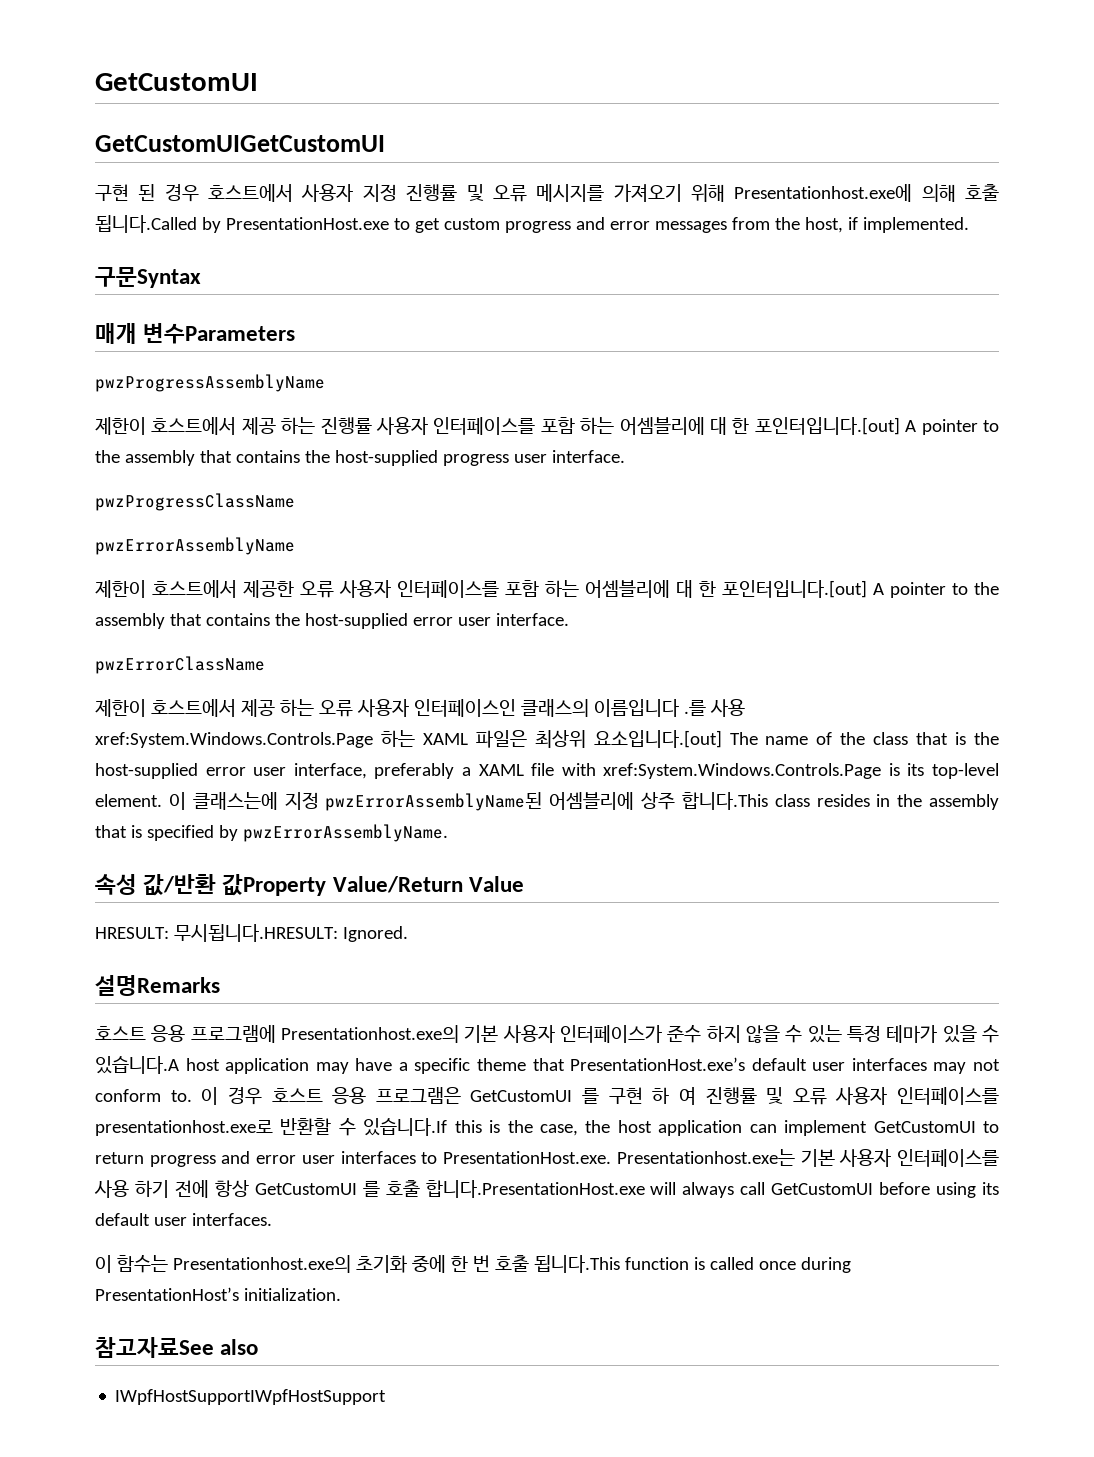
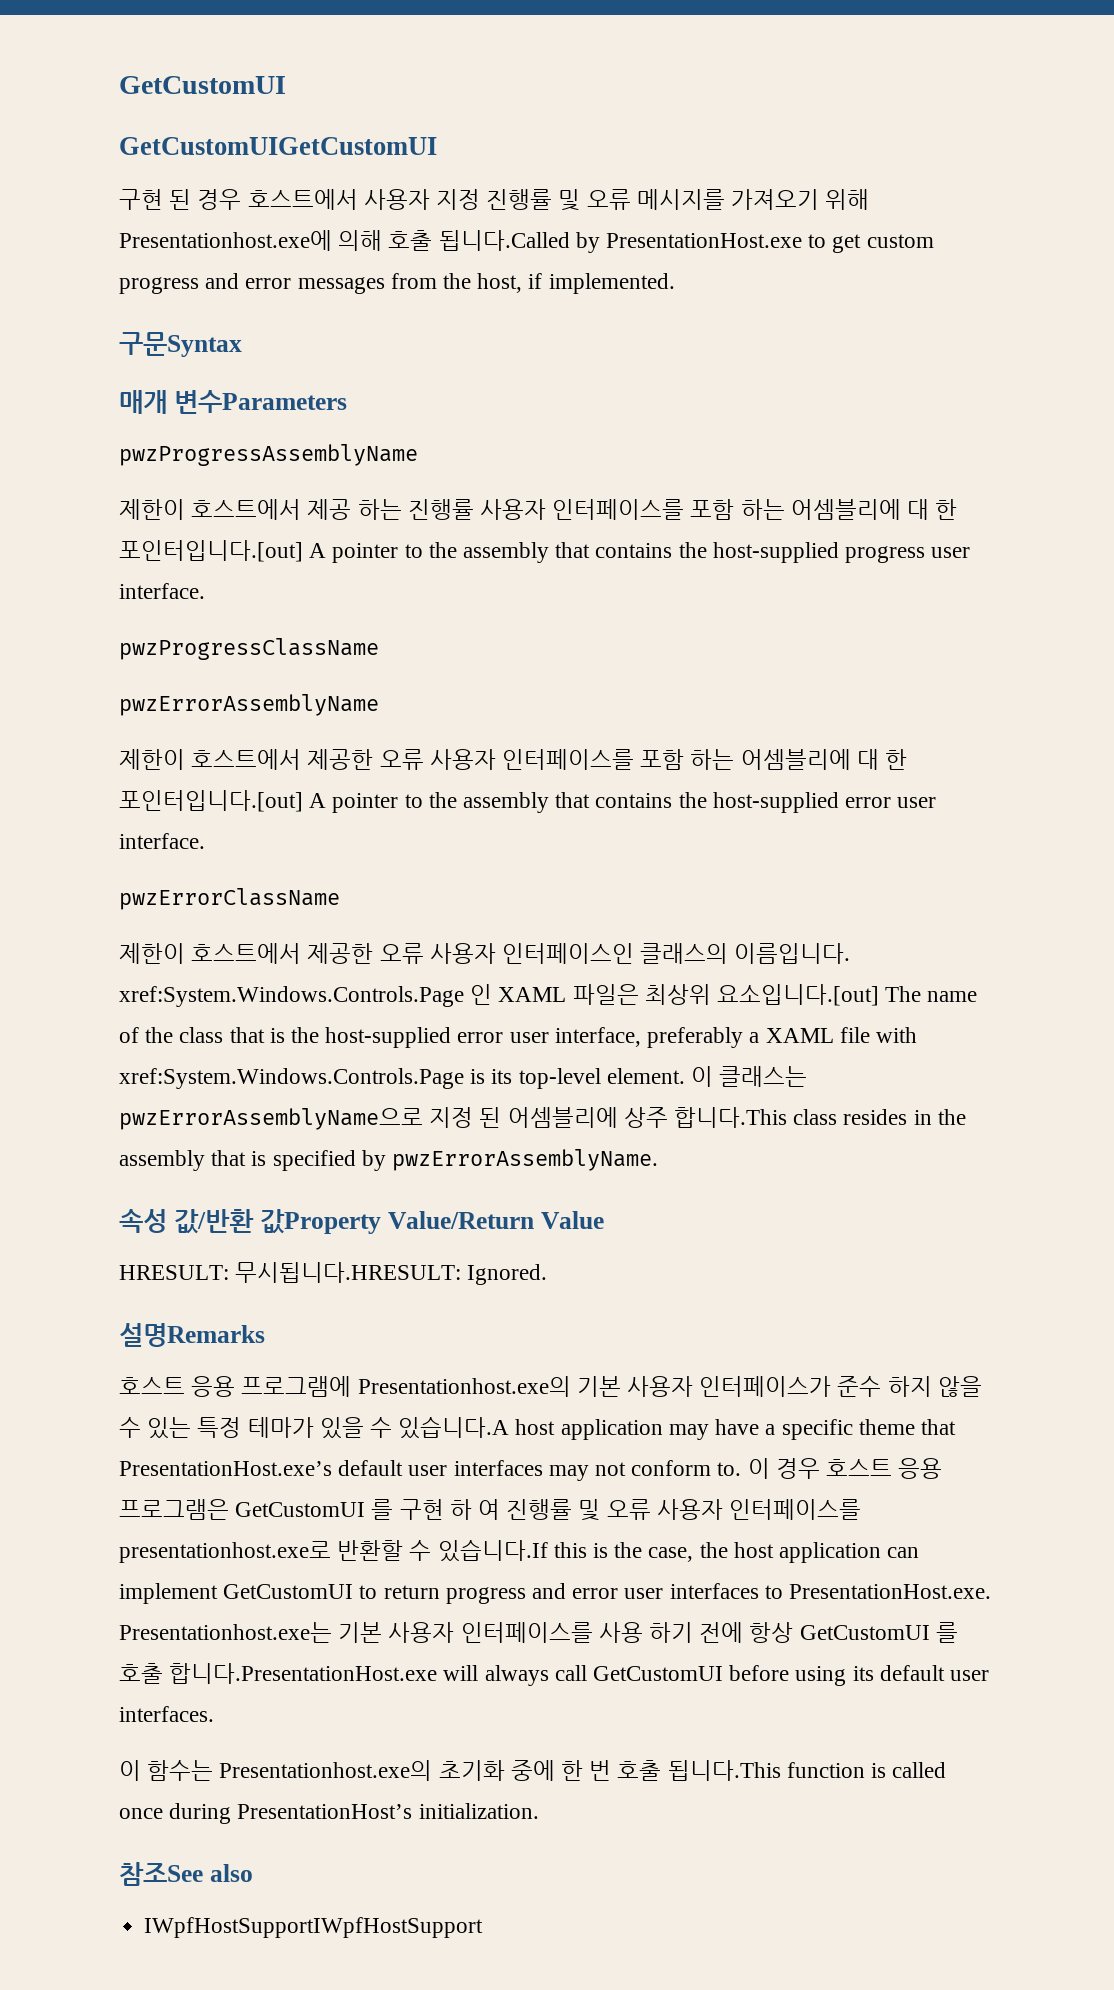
[240,699,314,717] 제공 하는 -> [307,943,374,964] 제공한
[593,699,745,717] [95,730,415,748] 이름입니다 .를 사용 xref:System.Windows.Controls.Page 하는 -> [734,943,851,964] [119,984,493,1007] 이름입니다. xref:System.Windows.Controls.Page 인
[192,792,543,811] 클래스는에 지정 pwzErrorAssemblyName된 -> [719,1066,808,1087] [119,1107,502,1130] 클래스는 pwzErrorAssemblyName으로 지정 된
[95,1337,214,1358] 참고자료See -> [119,1862,203,1886] 참조See

